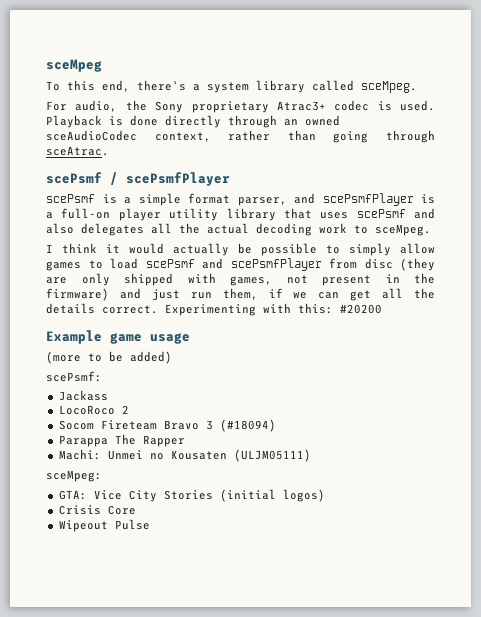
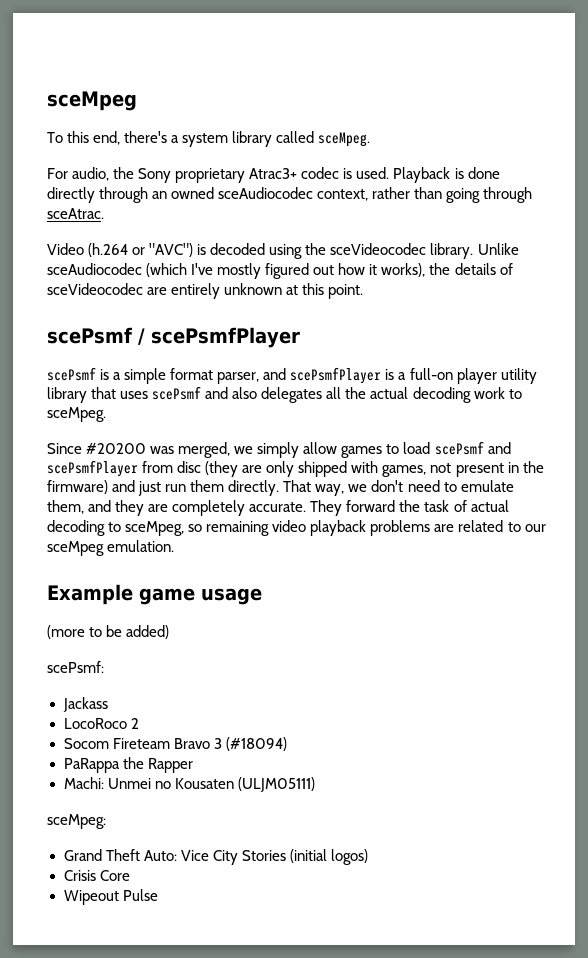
[46,130,137,141] sceAudioCodec -> [218,187,314,199] sceAudiocodec
(109, 151) none -> [47,243,519,259] [47,263,513,279] [47,283,364,299] // Video (h.264 or "AVC") is decoded using the sceVideocodec library. Unlike sceAudiocodec (which I've mostly figured out how it works), the details of sceVideocodec are entirely unknown at this point.
[46,243,340,256] I think it would actually be possible to -> [47,442,254,458] Since #20200 was merged, we
[222,288,435,301] [46,303,382,316] them, if we can get all the details correct. Experimenting with this: #20200 -> [190,480,514,496] [47,500,509,516] [47,520,546,536] [47,540,175,556] them directly. That way, we don't need to emulate them, and they are completely accurate. They forward the task of actual decoding to sceMpeg, so remaining video playback problems are related to our sceMpeg emulation.
[58,434,136,447] Parappa The -> [63,757,144,773] PaRappa the
[58,490,87,500] GTA: -> [63,849,177,861] Grand Theft Auto:

